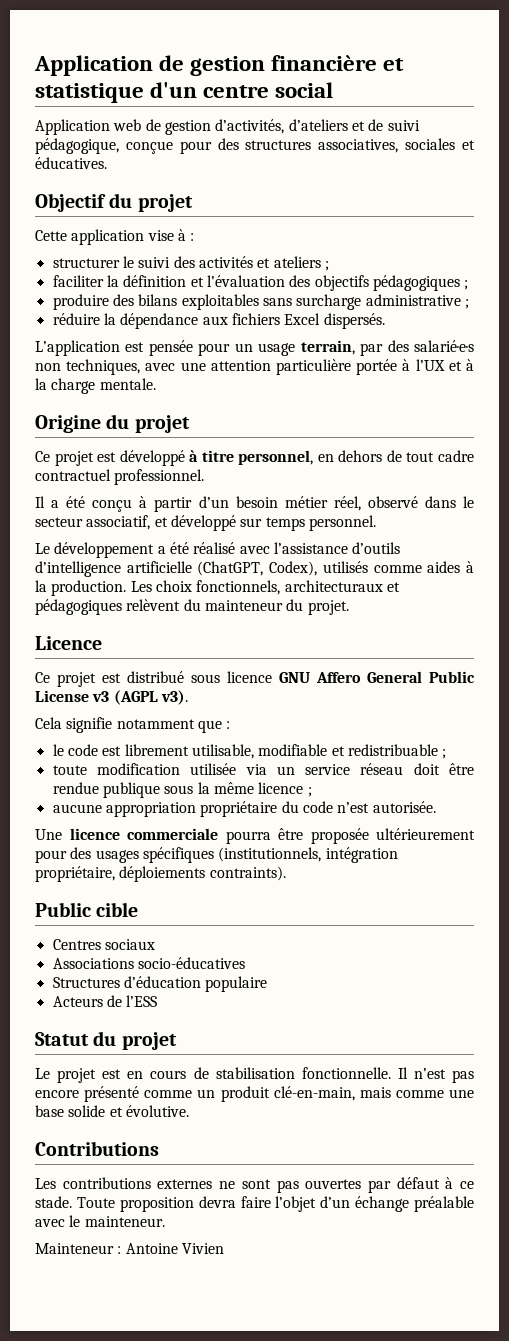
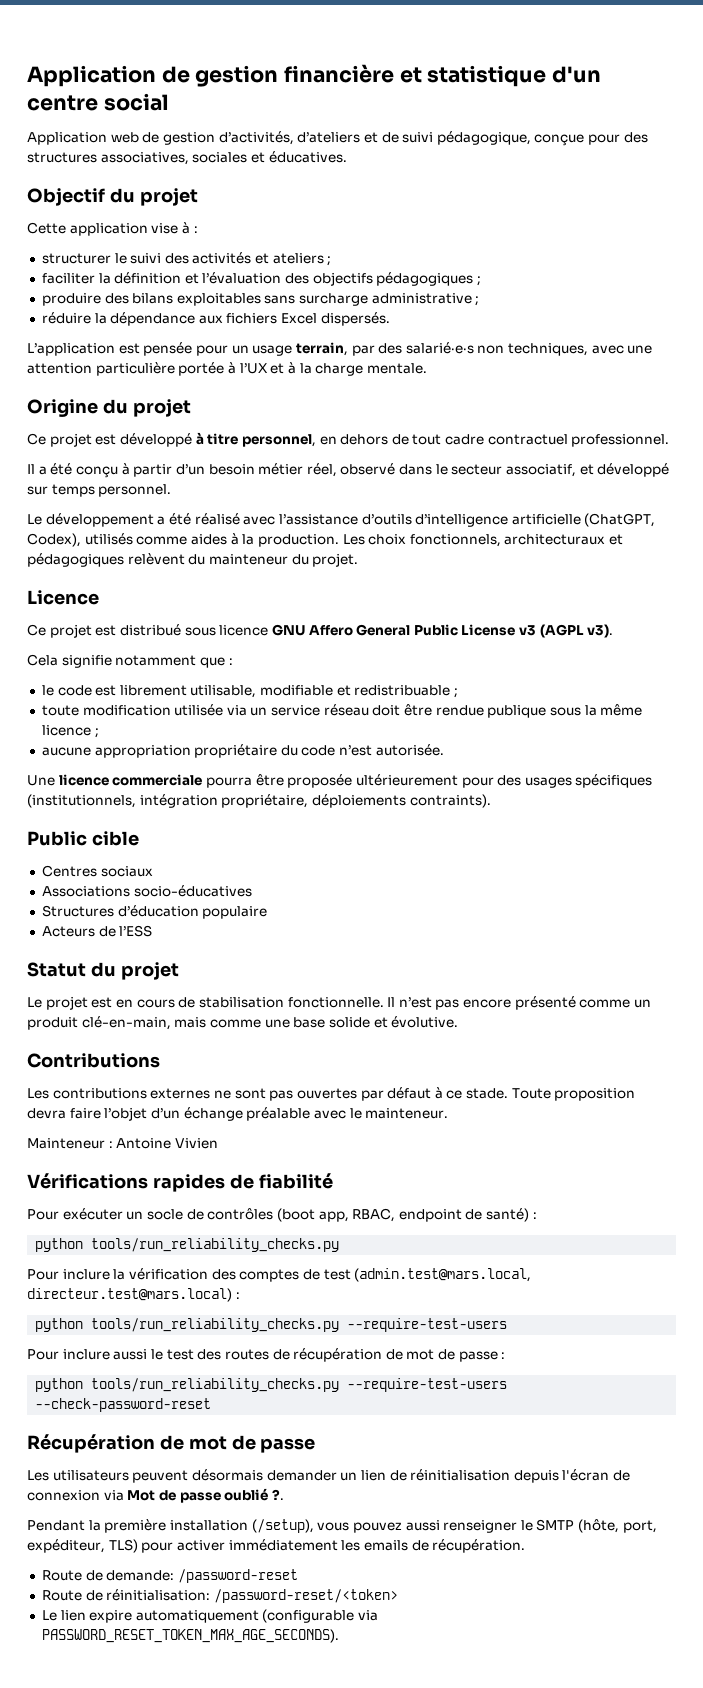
(224, 1248) none -> [27,1173,333,1192] [27,1208,537,1222] [35,1238,340,1252] [27,1268,532,1282] [27,1288,240,1302] [35,1318,508,1332] [27,1348,506,1362] [35,1378,508,1392] [35,1398,212,1412] [27,1434,316,1453] [27,1469,631,1483] [27,1488,284,1503] [27,1519,657,1533] [27,1539,526,1553] [41,1569,298,1583] [41,1589,398,1603] [41,1609,379,1623] [41,1629,339,1643] // Vérifications rapides de fiabilité // Pour exécuter un socle de contrôles (boot app, RBAC, endpoint de santé) : // python tools/run_reliability_checks.py // Pour inclure la vérification des comptes de test (admin.test@mars.local, directeur.test@mars.local) : // python tools/run_reliability_checks.py --require-test-users // Pour inclure aussi le test des routes de récupération de mot de passe : // python tools/run_reliability_checks.py --require-test-users --check-password-reset // Récupération de mot de passe // Les utilisateurs peuvent désormais demander un lien de réinitialisation depuis l'écran de connexion via Mot de passe oublié ?. // Pendant la première installation (/setup), vous pouvez aussi renseigner le SMTP (hôte, port, expéditeur, TLS) pour activer immédiatement les emails de récupération. // Route de demande: /password-reset // Route de réinitialisation: /password-reset/<token> // Le lien expire automatiquement (configurable via PASSWORD_RESET_TOKEN_MAX_AGE_SECONDS).

